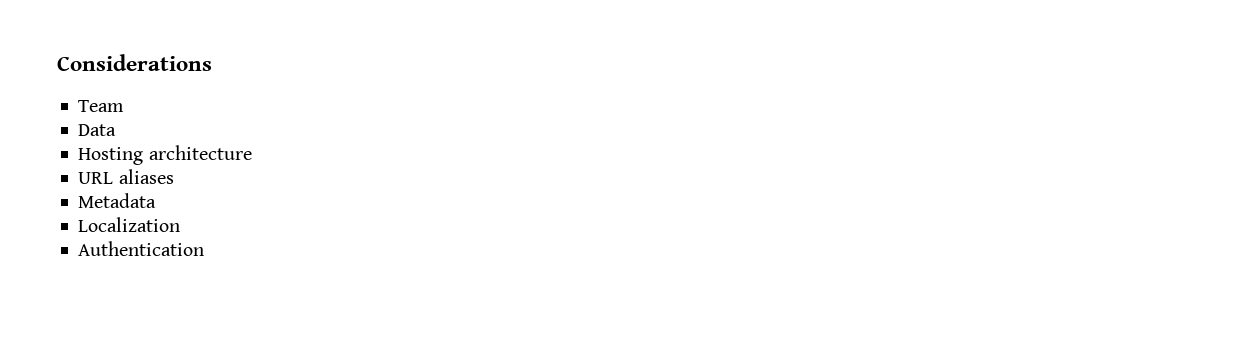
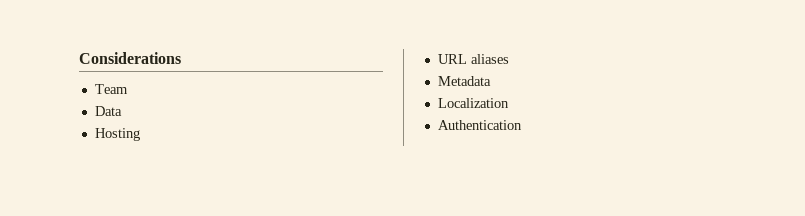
[148,145,252,160] architecture -> (140, 134) none

